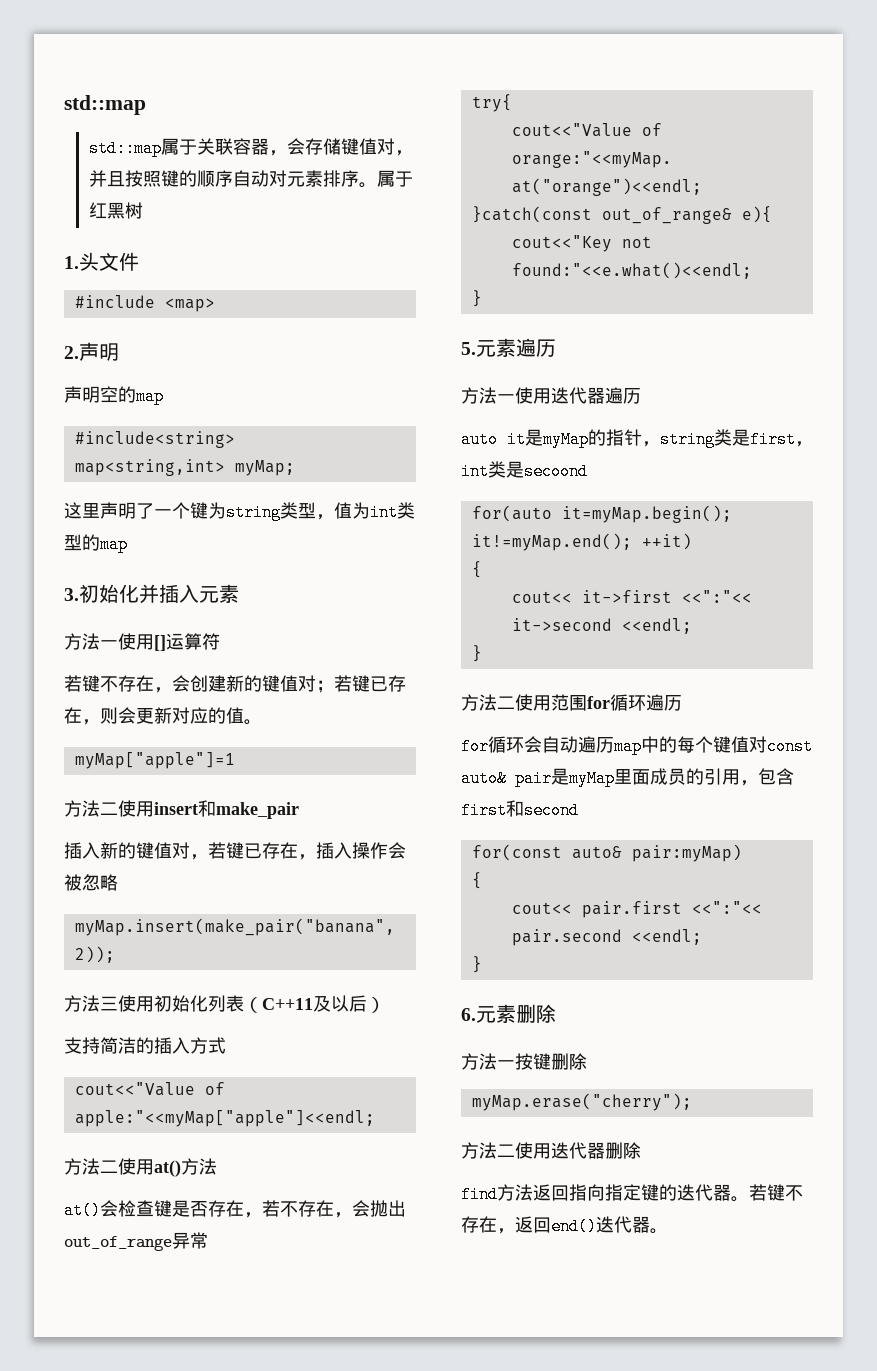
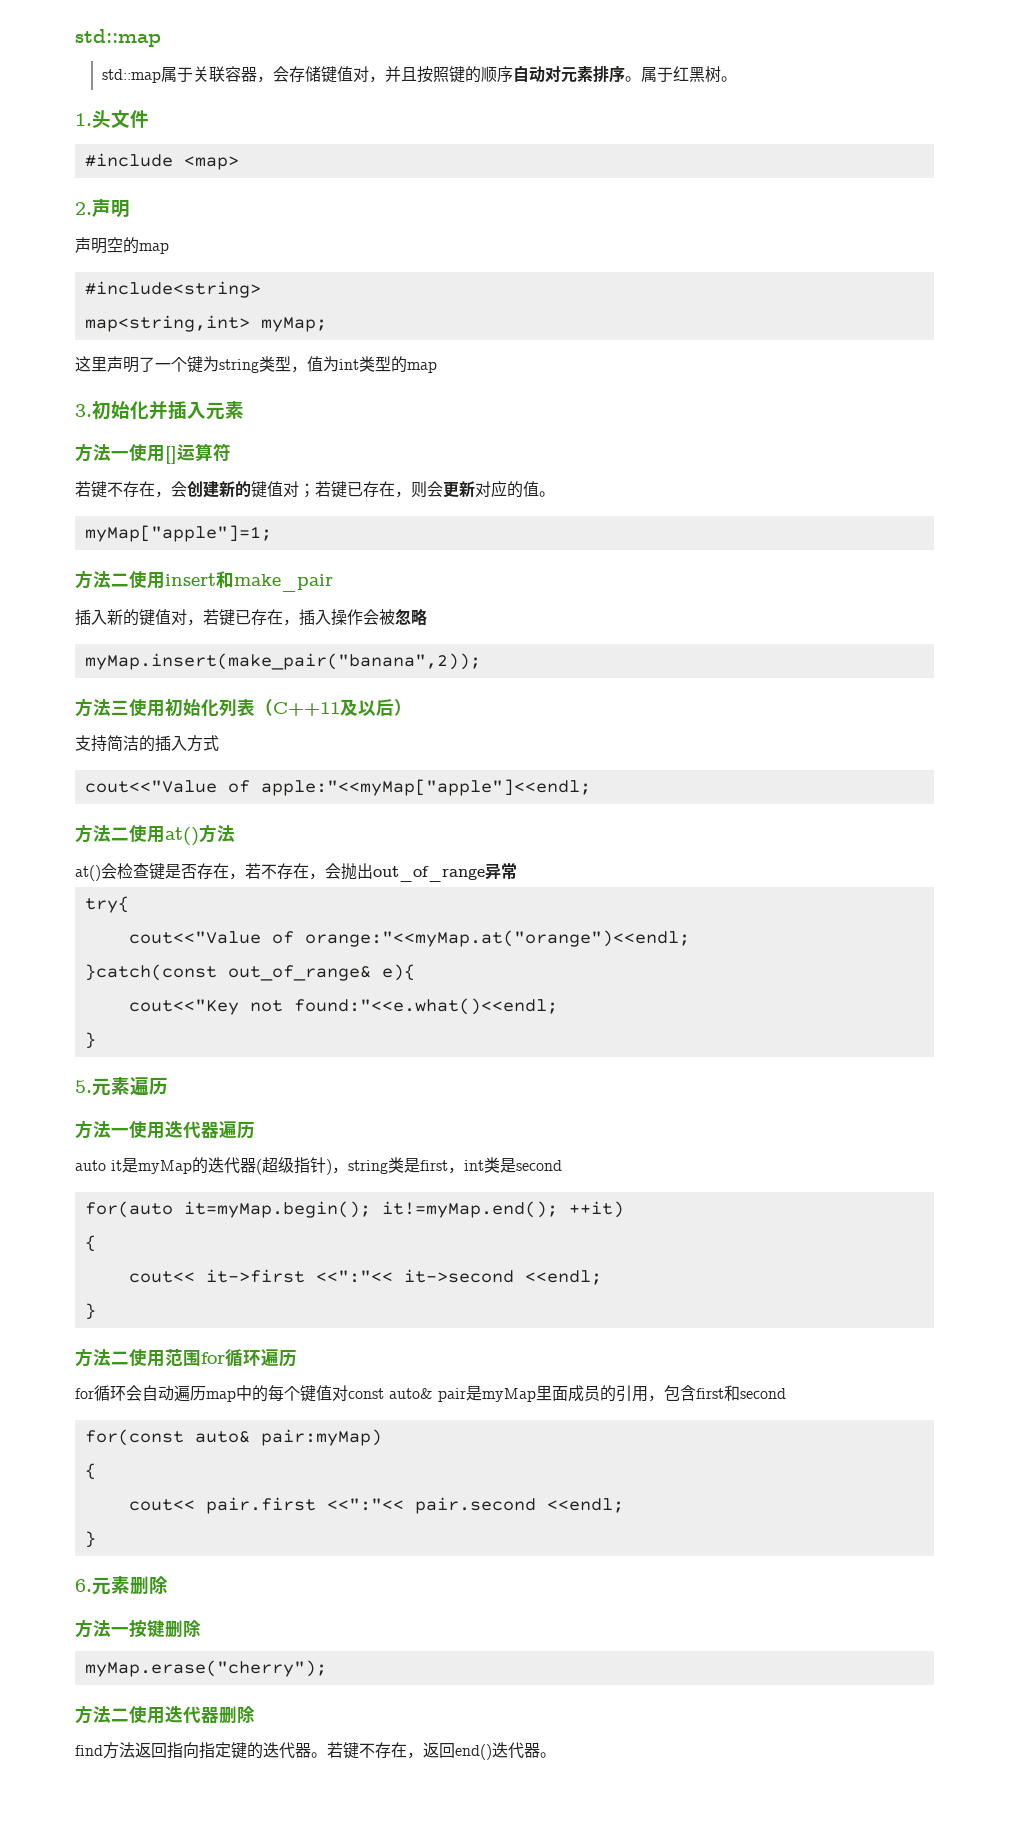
(143, 210) none -> [721,76,738,82] 。
[74,752,235,769] myMap["apple"]=1 -> [84,525,272,542] myMap["apple"]=1;
[606,429,642,446] 指针 -> [208,1157,332,1175] 迭代器(超级指针)
[524,463,588,480] secoond -> [516,1160,562,1171] second

